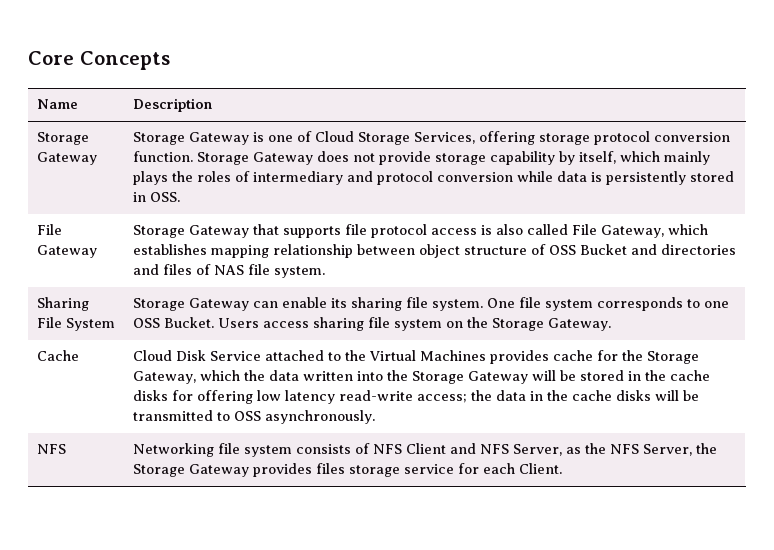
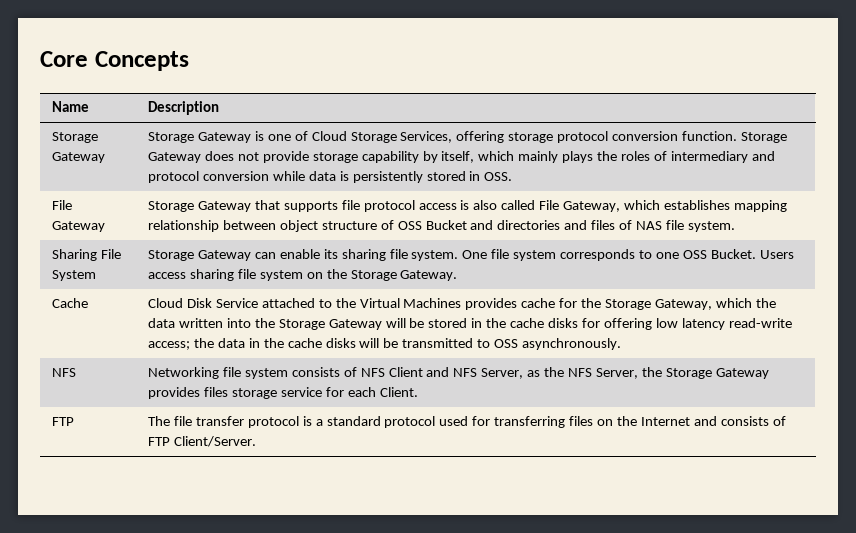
(563, 468) none -> [52,417,75,426] [148,416,786,428] [148,436,256,447] // FTP | The file transfer protocol is a standard protocol used for transferring files on the Internet and consists of FTP Client/Server.

